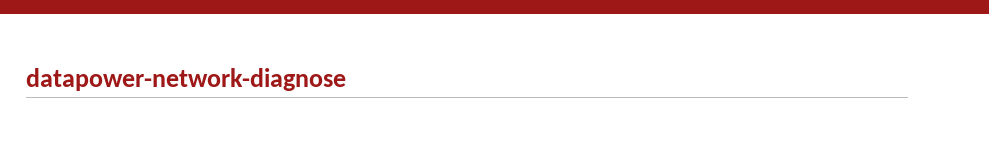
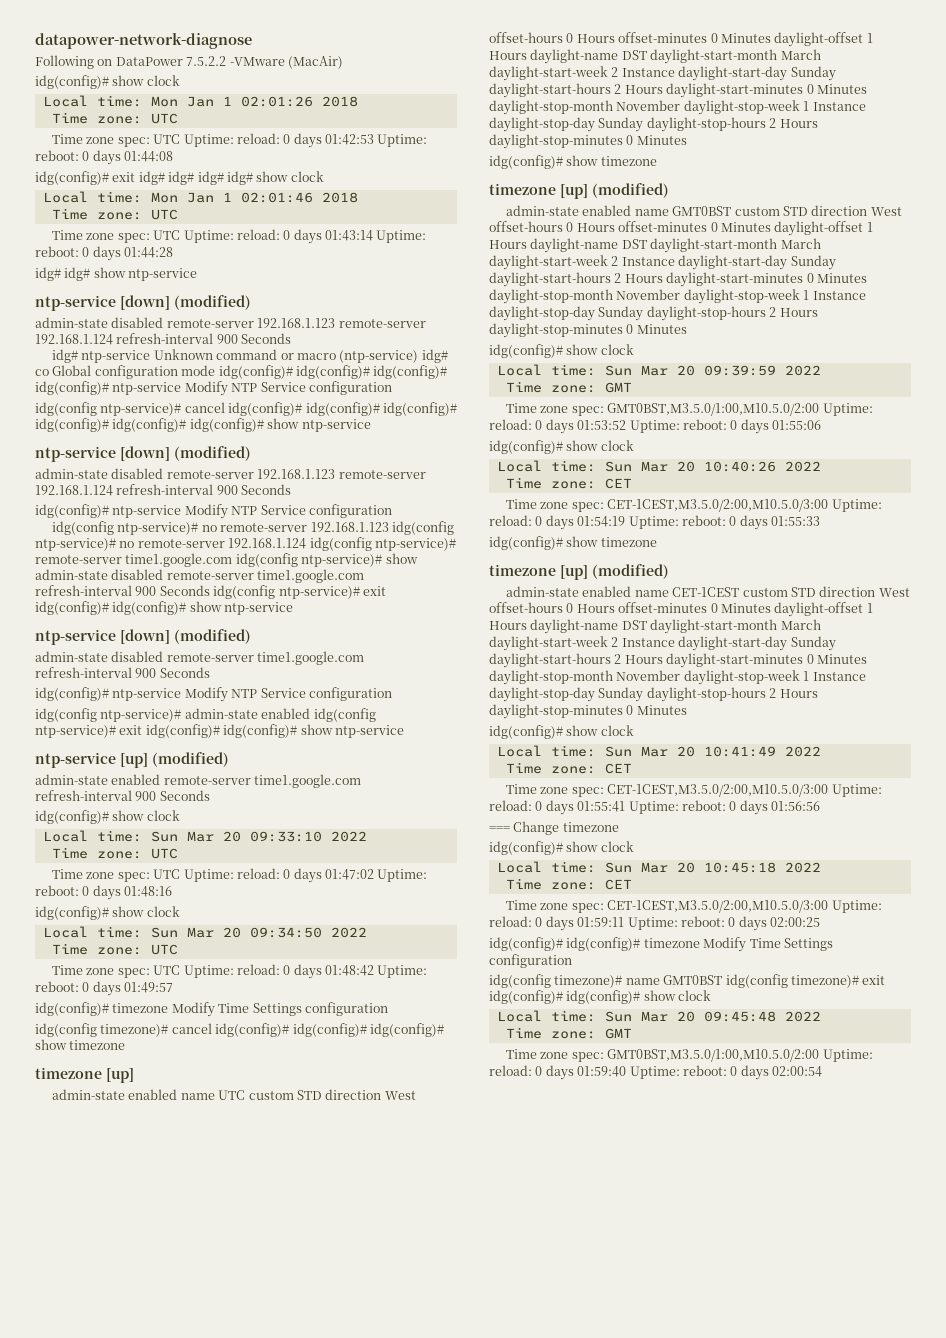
(346, 79) none -> [35,55,343,69] [35,75,180,89] [42,95,358,107] [51,112,178,124] [52,133,428,148] [35,150,174,165] [35,171,324,185] [42,191,358,203] [51,208,178,220] [52,229,427,244] [35,246,174,261] [35,267,198,281] [35,295,251,311] [35,317,426,328] [35,333,292,345] [52,349,448,363] [35,365,448,379] [35,381,392,396] [35,402,457,416] [35,418,371,432] [35,446,251,462] [35,468,426,479] [35,484,292,496] [35,504,392,519] [52,521,454,535] [35,537,456,551] [35,553,418,567] [35,569,365,583] [35,585,386,599] [35,601,294,615] [35,629,251,645] [35,651,365,665] [35,667,210,678] [35,687,392,702] [35,708,376,722] [35,724,404,738] [35,752,229,768] [35,774,362,788] [35,790,210,801] [35,810,180,824] [42,830,367,842] [51,847,178,859] [52,868,428,883] [35,885,173,900] [35,906,180,920] [42,926,367,938] [51,943,178,955] [52,964,428,979] [35,981,174,996] [35,1002,388,1017] [35,1023,444,1037] [35,1039,126,1050] [35,1067,134,1083] [52,1089,416,1100] [489,32,873,47] [489,49,821,64] [489,66,836,81] [489,83,867,98] [489,100,866,115] [489,117,818,132] [489,134,687,149] [489,155,657,169] [489,183,669,199] [506,205,902,216] [489,221,873,236] [489,238,821,253] [489,255,836,270] [489,272,867,287] [489,289,866,304] [489,306,818,321] [489,323,687,338] [489,344,634,358] [496,364,821,376] [505,381,632,393] [506,403,873,416] [489,419,821,434] [489,440,634,454] [496,460,821,472] [505,477,632,489] [506,499,882,512] [489,515,820,530] [489,536,657,550] [489,564,669,580] [506,586,910,597] [489,602,873,617] [489,619,821,634] [489,636,836,651] [489,653,867,668] [489,670,866,685] [489,687,818,702] [489,704,687,719] [489,725,634,739] [496,745,821,757] [505,762,632,774] [506,784,882,797] [489,800,820,815] [489,821,619,835] [489,841,634,855] [496,861,821,873] [505,878,632,890] [506,900,882,913] [489,916,820,931] [489,937,833,952] [489,954,572,968] [489,974,886,988] [489,990,712,1004] [496,1010,821,1022] [505,1027,632,1039] [506,1049,873,1062] [489,1065,822,1080] // Following on DataPower 7.5.2.2 -VMware (MacAir) // idg(config)# show clock // Local time: Mon Jan 1 02:01:26 2018 // Time zone: UTC // Time zone spec: UTC Uptime: reload: 0 days 01:42:53 Uptime: reboot: 0 days 01:44:08 // idg(config)# exit idg# idg# idg# idg# show clock // Local time: Mon Jan 1 02:01:46 2018 // Time zone: UTC // Time zone spec: UTC Uptime: reload: 0 days 01:43:14 Uptime: reboot: 0 days 01:44:28 // idg# idg# show ntp-service // ntp-service [down] (modified) // admin-state disabled remote-server 192.168.1.123 remote-server 192.168.1.124 refresh-interval 900 Seconds // idg# ntp-service Unknown command or macro (ntp-service) idg# co Global configuration mode idg(config)# idg(config)# idg(config)# idg(config)# ntp-service Modify NTP Service configuration // idg(config ntp-service)# cancel idg(config)# idg(config)# idg(config)# idg(config)# idg(config)# idg(config)# show ntp-service // ntp-service [down] (modified) // admin-state disabled remote-server 192.168.1.123 remote-server 192.168.1.124 refresh-interval 900 Seconds // idg(config)# ntp-service Modify NTP Service configuration // idg(config ntp-service)# no remote-server 192.168.1.123 idg(config ntp-service)# no remote-server 192.168.1.124 idg(config ntp-service)# remote-server time1.google.com idg(config ntp-service)# show admin-state disabled remote-server time1.google.com refresh-interval 900 Seconds idg(config ntp-service)# exit idg(config)# idg(config)# show ntp-service // ntp-service [down] (modified) // admin-state disabled remote-server time1.google.com refresh-interval 900 Seconds // idg(config)# ntp-service Modify NTP Service configuration // idg(config ntp-service)# admin-state enabled idg(config ntp-service)# exit idg(config)# idg(config)# show ntp-service // ntp-service [up] (modified) // admin-state enabled remote-server time1.google.com refresh-interval 900 Seconds // idg(config)# show clock // Local time: Sun Mar 20 09:33:10 2022 // Time zone: UTC // Time zone spec: UTC Uptime: reload: 0 days 01:47:02 Uptime: reboot: 0 days 01:48:16 // idg(config)# show clock // Local time: Sun Mar 20 09:34:50 2022 // Time zone: UTC // Time zone spec: UTC Uptime: reload: 0 days 01:48:42 Uptime: reboot: 0 days 01:49:57 // idg(config)# timezone Modify Time Settings configuration // idg(config timezone)# cancel idg(config)# idg(config)# idg(config)# show timezone // timezone [up] // admin-state enabled name UTC custom STD direction West offset-hours 0 Hours offset-minutes 0 Minutes daylight-offset 1 Hours daylight-name DST daylight-start-month March daylight-start-week 2 Instance daylight-start-day Sunday daylight-start-hours 2 Hours daylight-start-minutes 0 Minutes daylight-stop-month November daylight-stop-week 1 Instance daylight-stop-day Sunday daylight-stop-hours 2 Hours daylight-stop-minutes 0 Minutes // idg(config)# show timezone // timezone [up] (modified) // admin-state enabled name GMT0BST custom STD direction West offset-hours 0 Hours offset-minutes 0 Minutes daylight-offset 1 Hours daylight-name DST daylight-start-month March daylight-start-week 2 Instance daylight-start-day Sunday daylight-start-hours 2 Hours daylight-start-minutes 0 Minutes daylight-stop-month November daylight-stop-week 1 Instance daylight-stop-day Sunday daylight-stop-hours 2 Hours daylight-stop-minutes 0 Minutes // idg(config)# show clock // Local time: Sun Mar 20 09:39:59 2022 // Time zone: GMT // Time zone spec: GMT0BST,M3.5.0/1:00,M10.5.0/2:00 Uptime: reload: 0 days 01:53:52 Uptime: reboot: 0 days 01:55:06 // idg(config)# show clock // Local time: Sun Mar 20 10:40:26 2022 // Time zone: CET // Time zone spec: CET-1CEST,M3.5.0/2:00,M10.5.0/3:00 Uptime: reload: 0 days 01:54:19 Uptime: reboot: 0 days 01:55:33 // idg(config)# show timezone // timezone [up] (modified) // admin-state enabled name CET-1CEST custom STD direction West offset-hours 0 Hours offset-minutes 0 Minutes daylight-offset 1 Hours daylight-name DST daylight-start-month March daylight-start-week 2 Instance daylight-start-day Sunday daylight-start-hours 2 Hours daylight-start-minutes 0 Minutes daylight-stop-month November daylight-stop-week 1 Instance daylight-stop-day Sunday daylight-stop-hours 2 Hours daylight-stop-minutes 0 Minutes // idg(config)# show clock // Local time: Sun Mar 20 10:41:49 2022 // Time zone: CET // Time zone spec: CET-1CEST,M3.5.0/2:00,M10.5.0/3:00 Uptime: reload: 0 days 01:55:41 Uptime: reboot: 0 days 01:56:56 // === Change timezone // idg(config)# show clock // Local time: Sun Mar 20 10:45:18 2022 // Time zone: CET // Time zone spec: CET-1CEST,M3.5.0/2:00,M10.5.0/3:00 Uptime: reload: 0 days 01:59:11 Uptime: reboot: 0 days 02:00:25 // idg(config)# idg(config)# timezone Modify Time Settings configuration // idg(config timezone)# name GMT0BST idg(config timezone)# exit idg(config)# idg(config)# show clock // Local time: Sun Mar 20 09:45:48 2022 // Time zone: GMT // Time zone spec: GMT0BST,M3.5.0/1:00,M10.5.0/2:00 Uptime: reload: 0 days 01:59:40 Uptime: reboot: 0 days 02:00:54

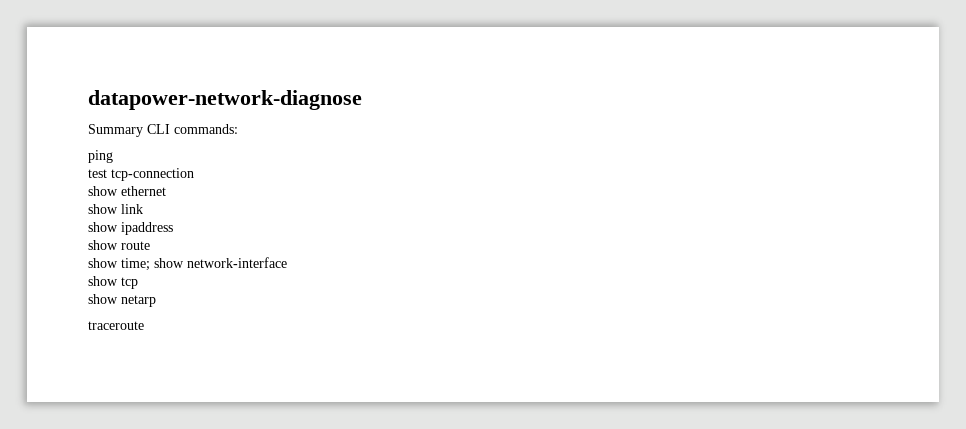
[35,55,343,69] [35,75,180,89] [42,95,358,107] [51,112,178,124] [52,133,428,148] [35,150,174,165] [35,171,324,185] [42,191,358,203] [51,208,178,220] [52,229,427,244] [35,246,174,261] [35,267,198,281] [35,295,251,311] [35,317,426,328] [35,333,292,345] [52,349,448,363] [35,365,448,379] [35,381,392,396] [35,402,457,416] [35,418,371,432] [35,446,251,462] [35,468,426,479] [35,484,292,496] [35,504,392,519] [52,521,454,535] [35,537,456,551] [35,553,418,567] [35,569,365,583] [35,585,386,599] [35,601,294,615] [35,629,251,645] [35,651,365,665] [35,667,210,678] [35,687,392,702] [35,708,376,722] [35,724,404,738] [35,752,229,768] [35,774,362,788] [35,790,210,801] [35,810,180,824] [42,830,367,842] [51,847,178,859] [52,868,428,883] [35,885,173,900] [35,906,180,920] [42,926,367,938] [51,943,178,955] [52,964,428,979] [35,981,174,996] [35,1002,388,1017] [35,1023,444,1037] [35,1039,126,1050] [35,1067,134,1083] [52,1089,416,1100] [489,32,873,47] [489,49,821,64] [489,66,836,81] [489,83,867,98] [489,100,866,115] [489,117,818,132] [489,134,687,149] [489,155,657,169] [489,183,669,199] [506,205,902,216] [489,221,873,236] [489,238,821,253] [489,255,836,270] [489,272,867,287] [489,289,866,304] [489,306,818,321] [489,323,687,338] [489,344,634,358] [496,364,821,376] [505,381,632,393] [506,403,873,416] [489,419,821,434] [489,440,634,454] [496,460,821,472] [505,477,632,489] [506,499,882,512] [489,515,820,530] [489,536,657,550] [489,564,669,580] [506,586,910,597] [489,602,873,617] [489,619,821,634] [489,636,836,651] [489,653,867,668] [489,670,866,685] [489,687,818,702] [489,704,687,719] [489,725,634,739] [496,745,821,757] [505,762,632,774] [506,784,882,797] [489,800,820,815] [489,821,619,835] [489,841,634,855] [496,861,821,873] [505,878,632,890] [506,900,882,913] [489,916,820,931] [489,937,833,952] [489,954,572,968] [489,974,886,988] [489,990,712,1004] [496,1010,821,1022] [505,1027,632,1039] [506,1049,873,1062] [489,1065,822,1080] Following on DataPower 7.5.2.2 -VMware (MacAir) // idg(config)# show clock // Local time: Mon Jan 1 02:01:26 2018 // Time zone: UTC // Time zone spec: UTC Uptime: reload: 0 days 01:42:53 Uptime: reboot: 0 days 01:44:08 // idg(config)# exit idg# idg# idg# idg# show clock // Local time: Mon Jan 1 02:01:46 2018 // Time zone: UTC // Time zone spec: UTC Uptime: reload: 0 days 01:43:14 Uptime: reboot: 0 days 01:44:28 // idg# idg# show ntp-service // ntp-service [down] (modified) // admin-state disabled remote-server 192.168.1.123 remote-server 192.168.1.124 refresh-interval 900 Seconds // idg# ntp-service Unknown command or macro (ntp-service) idg# co Global configuration mode idg(config)# idg(config)# idg(config)# idg(config)# ntp-service Modify NTP Service configuration // idg(config ntp-service)# cancel idg(config)# idg(config)# idg(config)# idg(config)# idg(config)# idg(config)# show ntp-service // ntp-service [down] (modified) // admin-state disabled remote-server 192.168.1.123 remote-server 192.168.1.124 refresh-interval 900 Seconds // idg(config)# ntp-service Modify NTP Service configuration // idg(config ntp-service)# no remote-server 192.168.1.123 idg(config ntp-service)# no remote-server 192.168.1.124 idg(config ntp-service)# remote-server time1.google.com idg(config ntp-service)# show admin-state disabled remote-server time1.google.com refresh-interval 900 Seconds idg(config ntp-service)# exit idg(config)# idg(config)# show ntp-service // ntp-service [down] (modified) // admin-state disabled remote-server time1.google.com refresh-interval 900 Seconds // idg(config)# ntp-service Modify NTP Service configuration // idg(config ntp-service)# admin-state enabled idg(config ntp-service)# exit idg(config)# idg(config)# show ntp-service // ntp-service [up] (modified) // admin-state enabled remote-server time1.google.com refresh-interval 900 Seconds // idg(config)# show clock // Local time: Sun Mar 20 09:33:10 2022 // Time zone: UTC // Time zone spec: UTC Uptime: reload: 0 days 01:47:02 Uptime: reboot: 0 days 01:48:16 // idg(config)# show clock // Local time: Sun Mar 20 09:34:50 2022 // Time zone: UTC // Time zone spec: UTC Uptime: reload: 0 days 01:48:42 Uptime: reboot: 0 days 01:49:57 // idg(config)# timezone Modify Time Settings configuration // idg(config timezone)# cancel idg(config)# idg(config)# idg(config)# show timezone // timezone [up] // admin-state enabled name UTC custom STD direction West offset-hours 0 Hours offset-minutes 0 Minutes daylight-offset 1 Hours daylight-name DST daylight-start-month March daylight-start-week 2 Instance daylight-start-day Sunday daylight-start-hours 2 Hours daylight-start-minutes 0 Minutes daylight-stop-month November daylight-stop-week 1 Instance daylight-stop-day Sunday daylight-stop-hours 2 Hours daylight-stop-minutes 0 Minutes // idg(config)# show timezone // timezone [up] (modified) // admin-state enabled name GMT0BST custom STD direction West offset-hours 0 Hours offset-minutes 0 Minutes daylight-offset 1 Hours daylight-name DST daylight-start-month March daylight-start-week 2 Instance daylight-start-day Sunday daylight-start-hours 2 Hours daylight-start-minutes 0 Minutes daylight-stop-month November daylight-stop-week 1 Instance daylight-stop-day Sunday daylight-stop-hours 2 Hours daylight-stop-minutes 0 Minutes // idg(config)# show clock // Local time: Sun Mar 20 09:39:59 2022 // Time zone: GMT // Time zone spec: GMT0BST,M3.5.0/1:00,M10.5.0/2:00 Uptime: reload: 0 days 01:53:52 Uptime: reboot: 0 days 01:55:06 // idg(config)# show clock // Local time: Sun Mar 20 10:40:26 2022 // Time zone: CET // Time zone spec: CET-1CEST,M3.5.0/2:00,M10.5.0/3:00 Uptime: reload: 0 days 01:54:19 Uptime: reboot: 0 days 01:55:33 // idg(config)# show timezone // timezone [up] (modified) // admin-state enabled name CET-1CEST custom STD direction West offset-hours 0 Hours offset-minutes 0 Minutes daylight-offset 1 Hours daylight-name DST daylight-start-month March daylight-start-week 2 Instance daylight-start-day Sunday daylight-start-hours 2 Hours daylight-start-minutes 0 Minutes daylight-stop-month November daylight-stop-week 1 Instance daylight-stop-day Sunday daylight-stop-hours 2 Hours daylight-stop-minutes 0 Minutes // idg(config)# show clock // Local time: Sun Mar 20 10:41:49 2022 // Time zone: CET // Time zone spec: CET-1CEST,M3.5.0/2:00,M10.5.0/3:00 Uptime: reload: 0 days 01:55:41 Uptime: reboot: 0 days 01:56:56 // === Change timezone // idg(config)# show clock // Local time: Sun Mar 20 10:45:18 2022 // Time zone: CET // Time zone spec: CET-1CEST,M3.5.0/2:00,M10.5.0/3:00 Uptime: reload: 0 days 01:59:11 Uptime: reboot: 0 days 02:00:25 // idg(config)# idg(config)# timezone Modify Time Settings configuration // idg(config timezone)# name GMT0BST idg(config timezone)# exit idg(config)# idg(config)# show clock // Local time: Sun Mar 20 09:45:48 2022 // Time zone: GMT // Time zone spec: GMT0BST,M3.5.0/1:00,M10.5.0/2:00 Uptime: reload: 0 days 01:59:40 Uptime: reboot: 0 days 02:00:54 -> [88,124,238,137] [88,150,113,163] [88,168,194,181] [88,186,166,196] [88,204,143,214] [88,222,173,235] [88,240,150,250] [88,257,287,271] [88,276,138,289] [88,294,156,307] [88,321,144,330] Summary CLI commands: // ping // test tcp-connection // show ethernet // show link // show ipaddress // show route // show time; show network-interface // show tcp // show netarp // traceroute

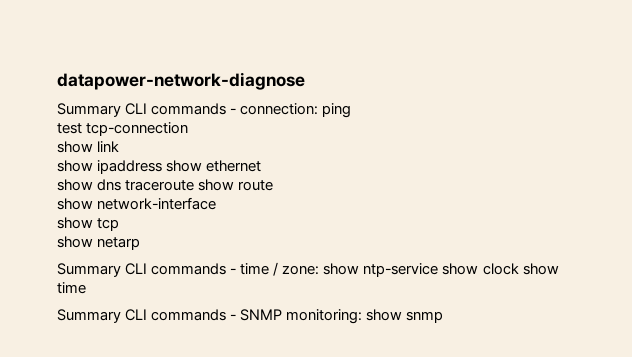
[174,124,238,134] commands: // -> [151,103,319,115] commands - connection:
[88,186,166,196] // show ethernet -> (189, 129) none
[88,240,118,250] // show -> [166,160,262,172] [57,179,235,191] show ethernet // show dns traceroute show
[121,258,184,271] time; show -> (93, 204) none
[88,321,144,330] traceroute -> [57,262,559,277] [57,282,86,294] [57,309,444,324] Summary CLI commands - time / zone: show ntp-service show clock show time // Summary CLI commands - SNMP monitoring: show snmp

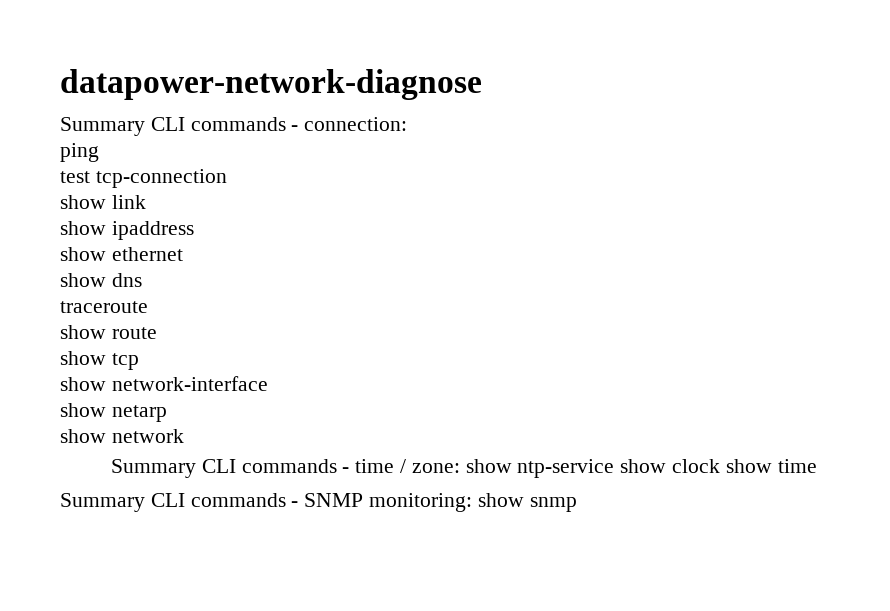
(319, 109) none -> (408, 124) //
(163, 167) none -> (194, 230) //
(122, 185) none -> (142, 280) //
(195, 185) none -> (148, 307) //
(274, 185) none -> [60,351,139,370] // show tcp
[97,218,120,231] [57,236,141,250] tcp // show netarp -> [111,405,167,422] [60,429,184,443] netarp // show network

